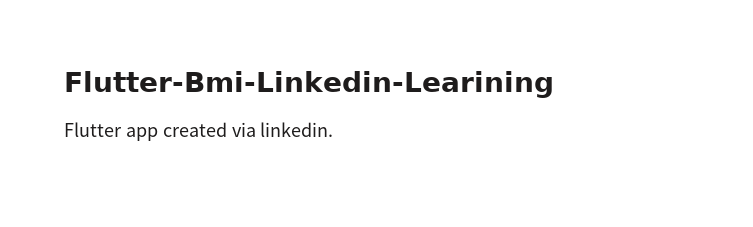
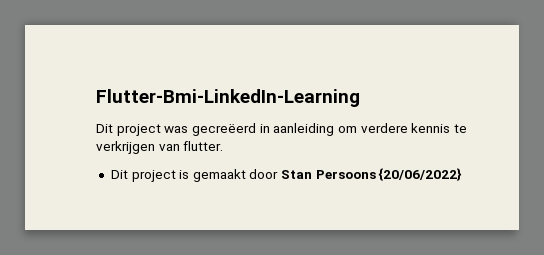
[64,71,554,98] [64,122,334,141] Flutter-Bmi-Linkedin-Learining // Flutter app created via linkedin. -> [96,89,360,107] [96,123,467,136] [96,141,224,154] [110,168,463,182] Flutter-Bmi-LinkedIn-Learning // Dit project was gecreëerd in aanleiding om verdere kennis te verkrijgen van flutter. // Dit project is gemaakt door Stan Persoons {20/06/2022}

